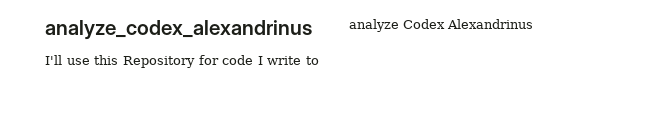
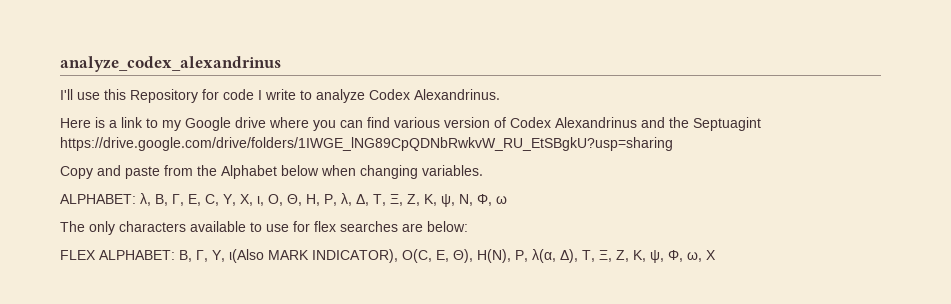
[447,19,533,29] Alexandrinus -> [414,89,500,100] [60,117,761,131] [60,137,673,151] [60,165,483,179] [60,193,507,207] [60,221,468,235] [60,249,716,263] Alexandrinus. // Here is a link to my Google drive where you can find various version of Codex Alexandrinus and the Septuagint https://drive.google.com/drive/folders/1IWGE_lNG89CpQDNbRwkvW_RU_EtSBgkU?usp=sharing // Copy and paste from the Alphabet below when changing variables. // ALPHABET: λ, B, Γ, Ε, C, Υ, Χ, ι, Ο, Θ, Η, Ρ, λ, Δ, Τ, Ξ, Ζ, K, ψ, Ν, Φ, ω // The only characters available to use for flex searches are below: // FLEX ALPHABET: B, Γ, Υ, ι(Also MARK INDICATOR), Ο(C, E, Θ), Η(N), Ρ, λ(α, Δ), Τ, Ξ, Ζ, K, ψ, Φ, ω, Χ

